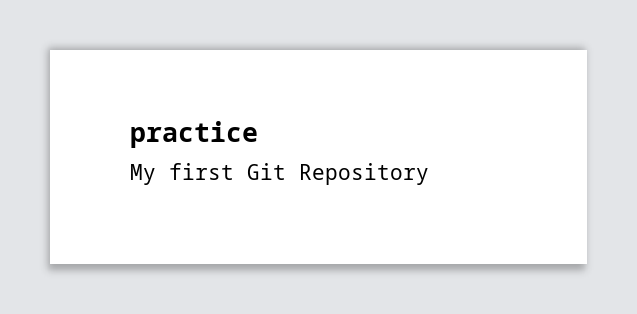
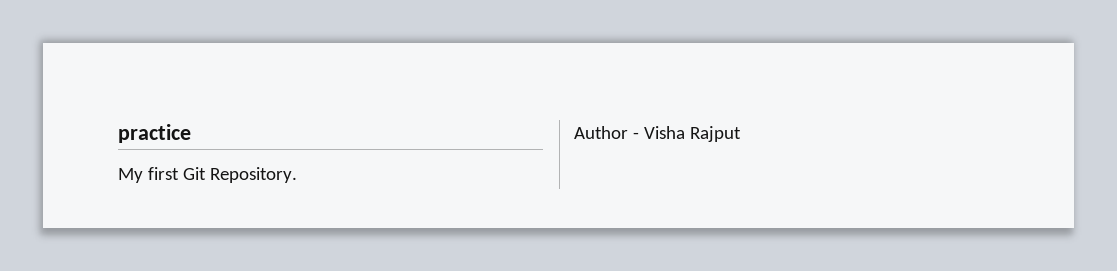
[299,163,429,185] Repository -> [209,167,297,183] [574,126,741,142] Repository. // Author - Visha Rajput

